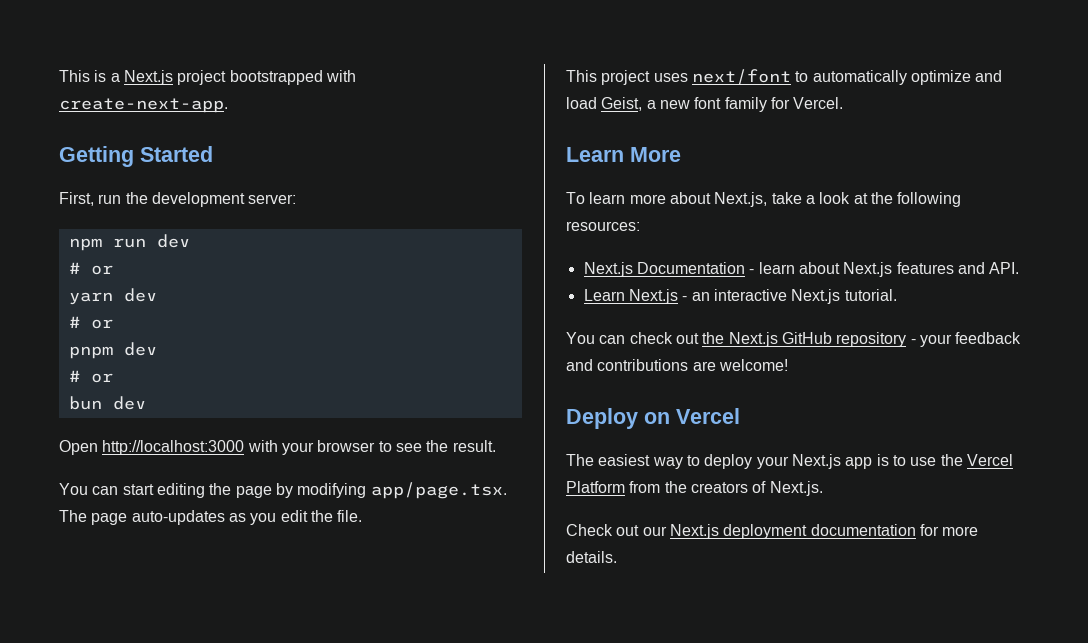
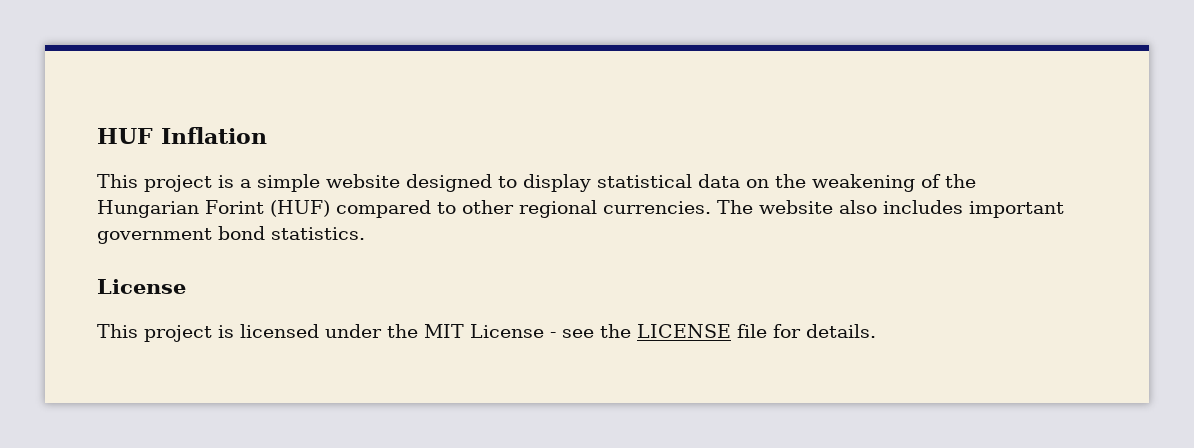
[59,70,356,85] [59,98,228,113] [59,146,213,167] [59,192,297,207] [68,234,190,251] [68,262,113,275] [68,288,157,305] [68,316,113,329] [68,342,157,359] [68,370,113,383] [68,396,146,410] [59,440,496,455] [59,482,507,499] [59,510,363,525] [566,69,1003,85] [566,97,844,112] [566,147,681,162] [566,192,962,207] [566,221,640,231] [583,262,1020,277] [583,289,897,304] [566,332,1022,347] [566,359,788,371] [566,408,740,429] [566,454,1013,469] [566,481,823,496] [566,524,979,539] This is a Next.js project bootstrapped with create-next-app. // Getting Started // First, run the development server: // npm run dev // # or // yarn dev // # or // pnpm dev // # or // bun dev // Open http://localhost:3000 with your browser to see the result. // You can start editing the page by modifying app/page.tsx. The page auto-updates as you edit the file. // This project uses next/font to automatically optimize and load Geist, a new font family for Vercel. // Learn More // To learn more about Next.js, take a look at the following resources: // Next.js Documentation - learn about Next.js features and API. // Learn Next.js - an interactive Next.js tutorial. // You can check out the Next.js GitHub repository - your feedback and contributions are welcome! // Deploy on Vercel // The easiest way to deploy your Next.js app is to use the Vercel Platform from the creators of Next.js. // Check out our Next.js deployment documentation for more -> [97,127,267,144] [97,174,976,192] [97,200,1064,218] [97,226,365,244] [97,279,186,294] [97,324,801,342] HUF Inflation // This project is a simple website designed to display statistical data on the weakening of the Hungarian Forint (HUF) compared to other regional currencies. The website also includes important government bond statistics. // License // This project is licensed under the MIT License - see the LICENSE file for

